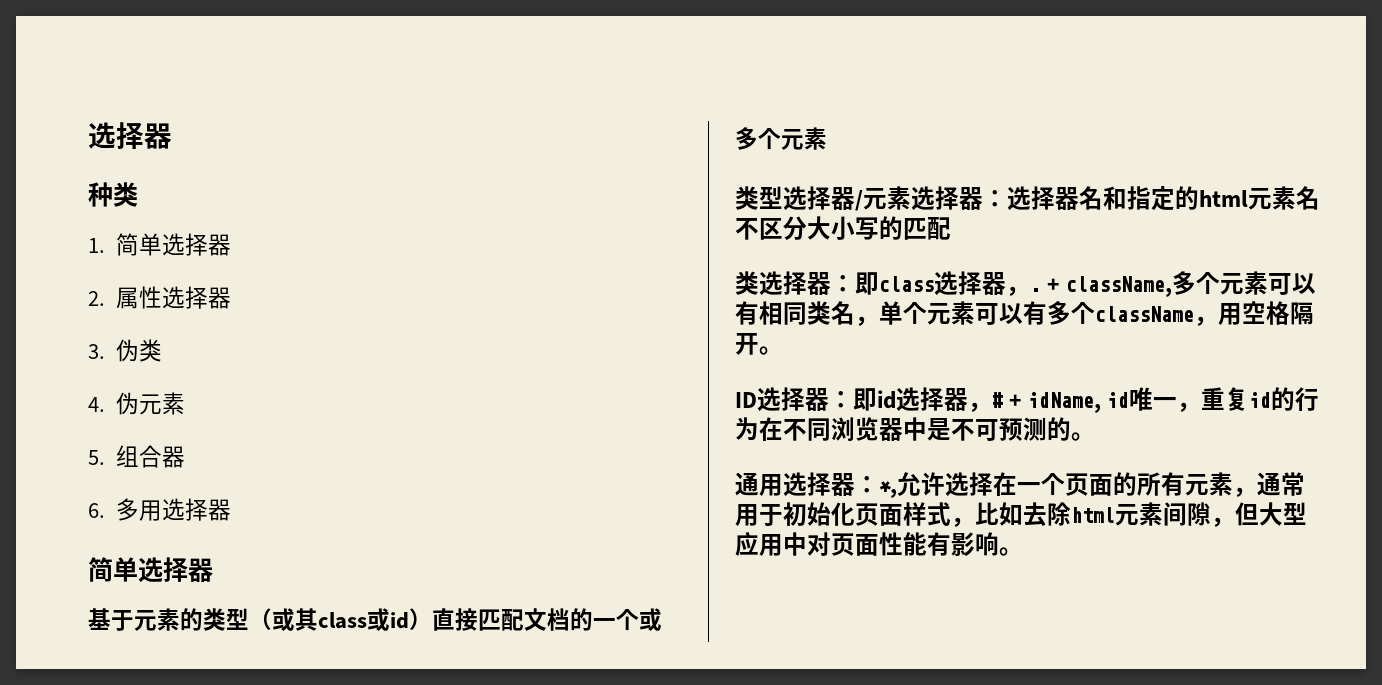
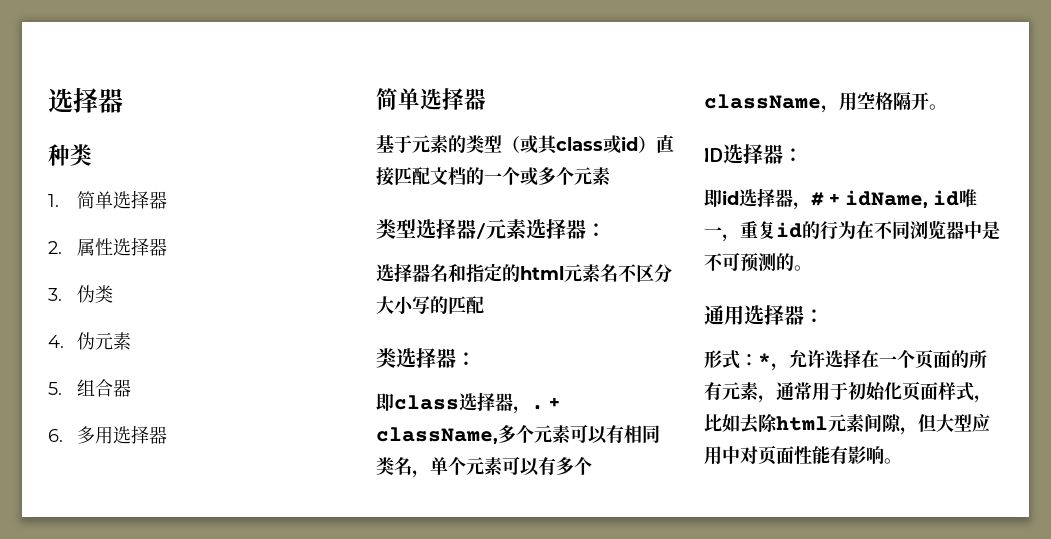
(1007, 198) none -> (606, 230) //
(855, 283) none -> (476, 359) //
(853, 399) none -> (803, 155) //
[879,481,897,498] *, -> [704,350,789,371] // 形式：*，

